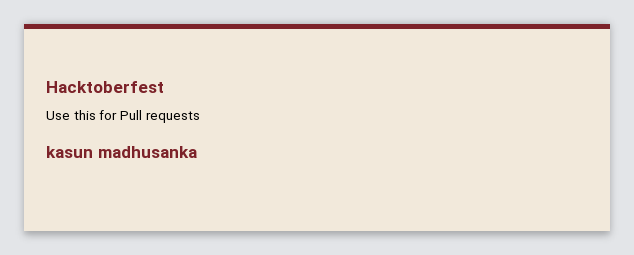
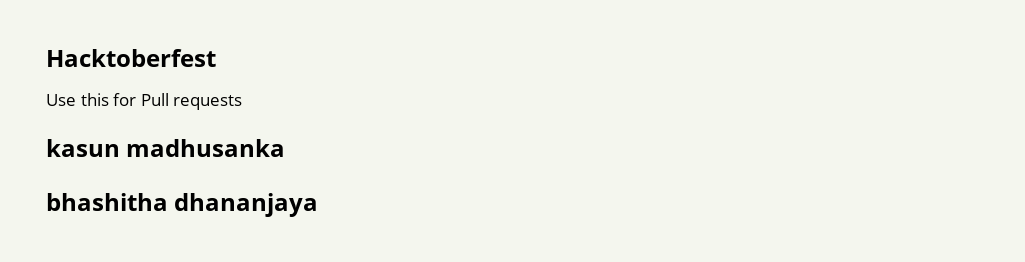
(197, 152) none -> [46,193,319,217] // bhashitha dhananjaya

